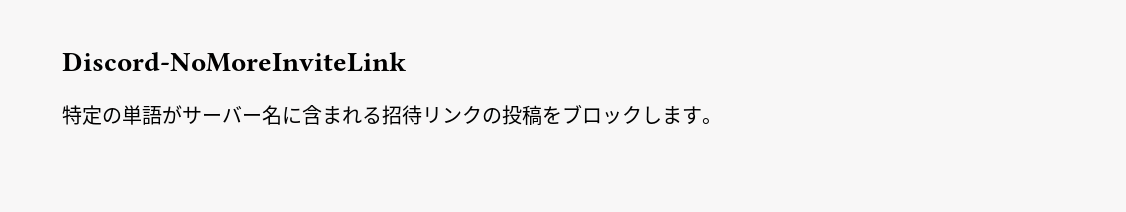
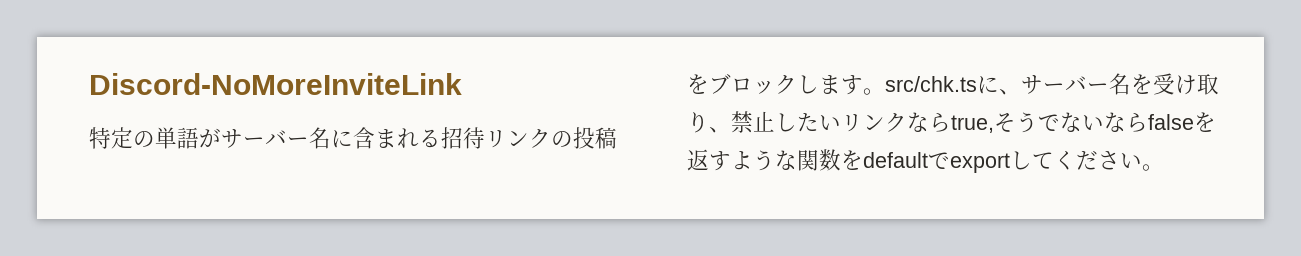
(722, 121) none -> [885,73,1219,95] [687,111,1216,133] [687,149,1164,173] src/chk.tsに、サーバー名を受け取り、禁止したいリンクならtrue,そうでないならfalseを返すような関数をdefaultでexportしてください。

